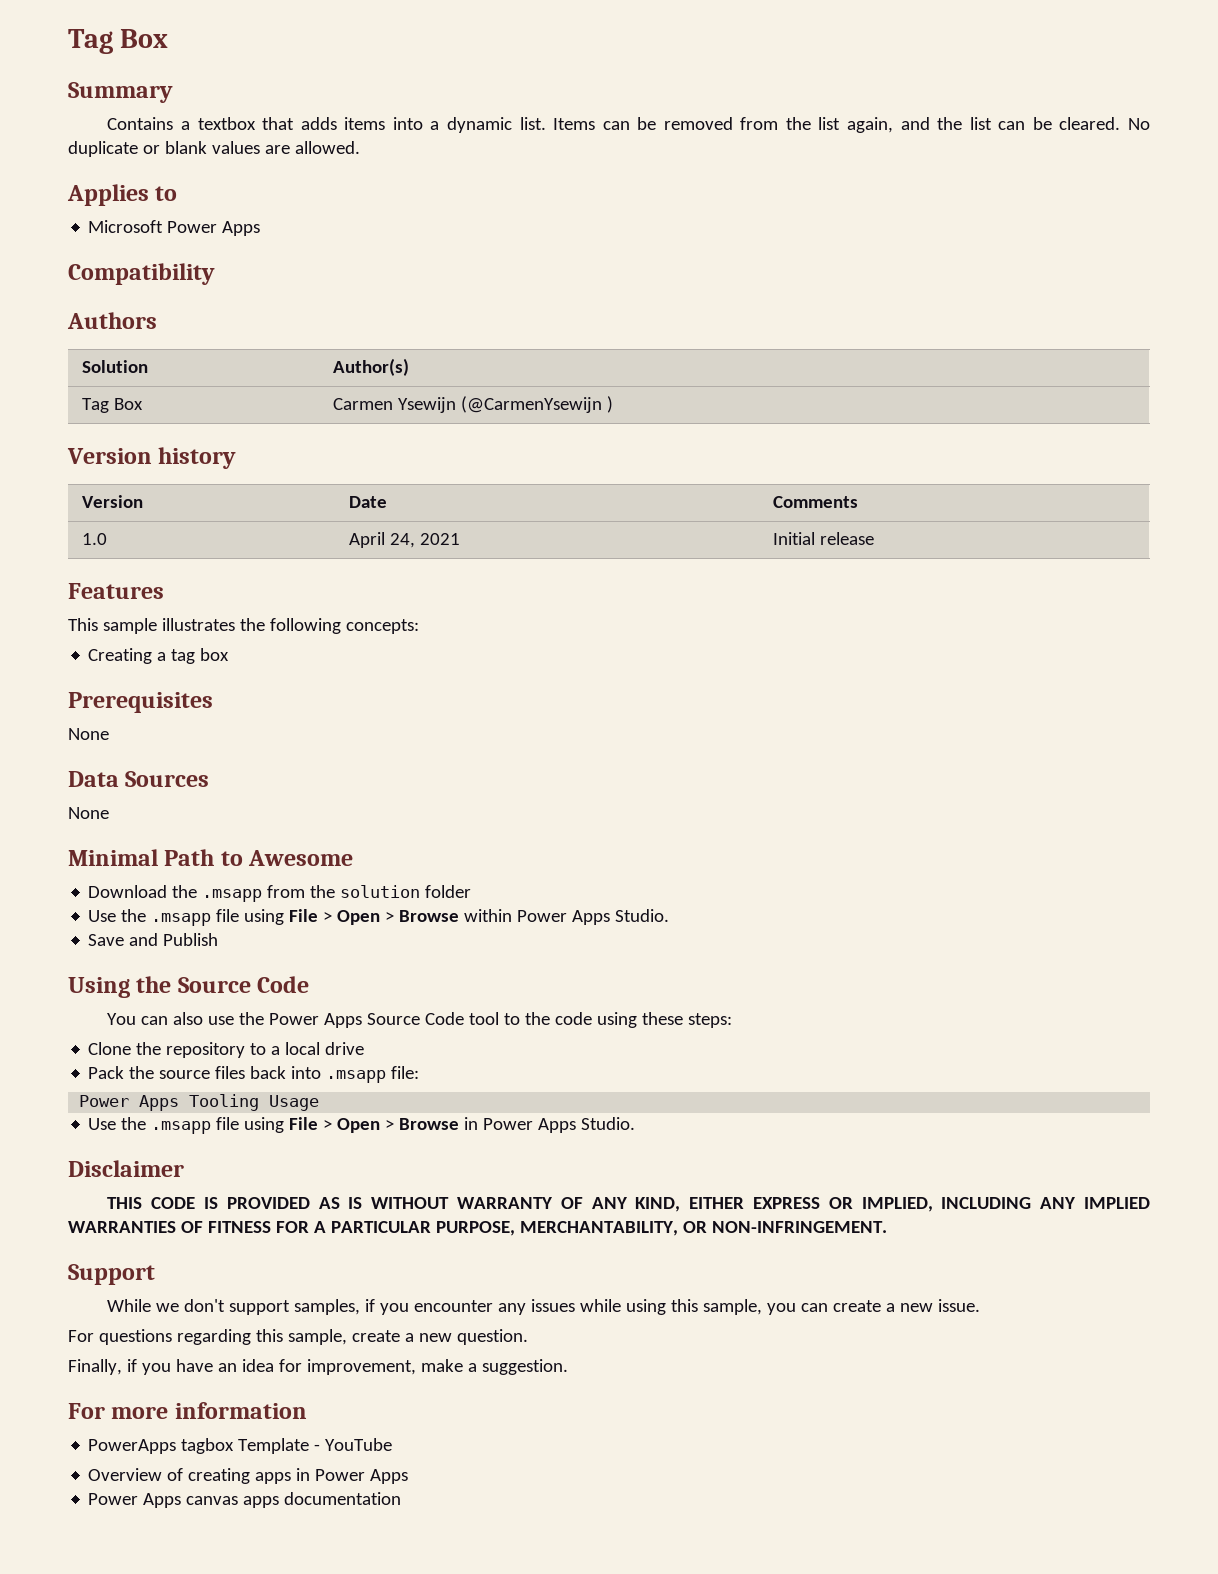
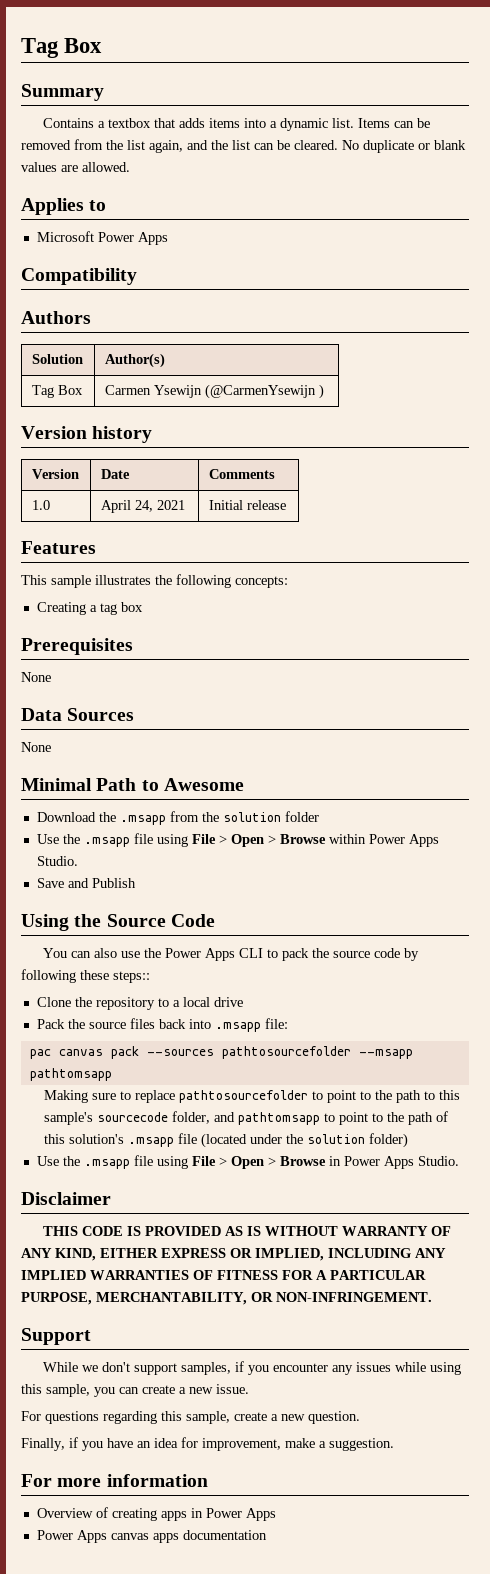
[367,1012,733,1028] Source Code tool to the code using these steps: -> [239,948,420,961] [21,969,150,983] CLI to pack the source code by following these steps::
[79,1094,320,1111] Power Apps Tooling Usage -> [29,1046,413,1059] [29,1068,112,1081] [44,1090,461,1103] [44,1111,449,1125] [44,1133,409,1148] pac canvas pack --sources pathtosourcefolder --msapp pathtomsapp // Making sure to replace pathtosourcefolder to point to the path to this sample's sourcecode folder, and pathtomsapp to point to the path of this solution's .msapp file (located under the solution folder)
[88,1438,393,1454] // PowerApps tagbox Template - YouTube -> (208, 1480) none

